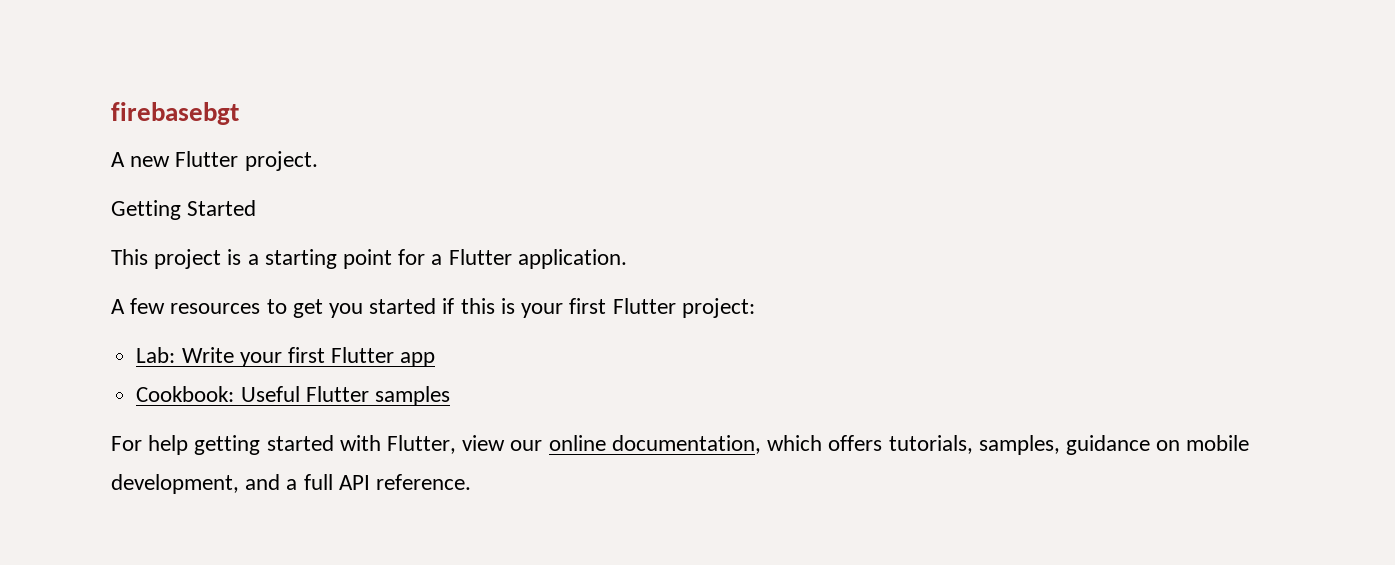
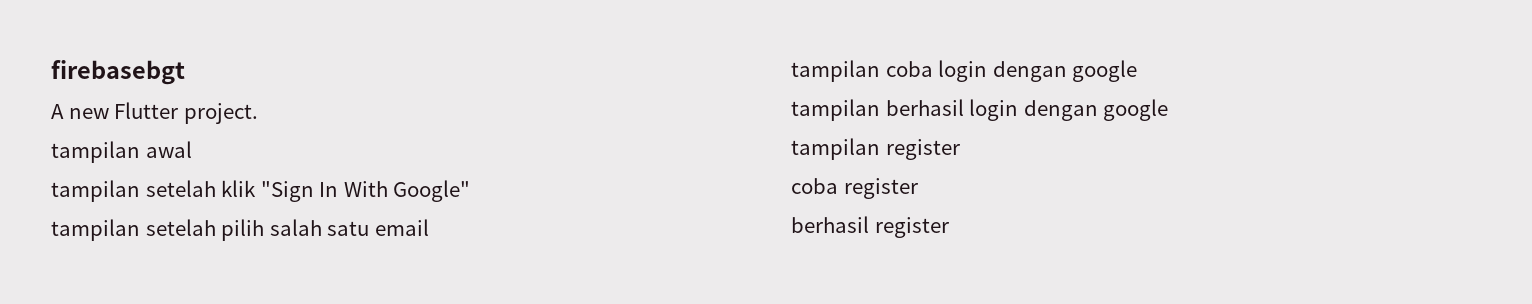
[111,200,257,220] [111,249,627,269] [111,298,755,318] [136,347,436,367] [136,386,450,406] [111,435,1250,455] [111,474,472,494] Getting Started // This project is a starting point for a Flutter application. // A few resources to get you started if this is your first Flutter project: // Lab: Write your first Flutter app // Cookbook: Useful Flutter samples // For help getting started with Flutter, view our online documentation, which offers tutorials, samples, guidance on mobile development, and a full API reference. -> [51,141,192,163] [51,180,471,202] [51,219,429,241] [791,60,1138,82] [791,99,1169,121] [791,138,960,160] [791,178,918,199] [791,216,949,238] tampilan awal // tampilan setelah klik "Sign In With Google" // tampilan setelah pilih salah satu email // tampilan coba login dengan google // tampilan berhasil login dengan google // tampilan register // coba register // berhasil register

